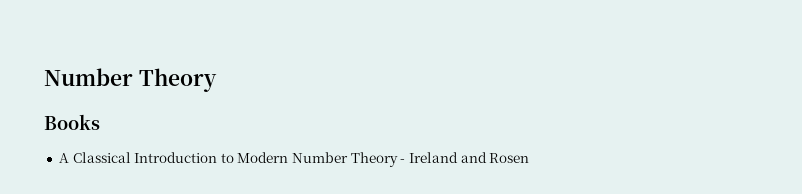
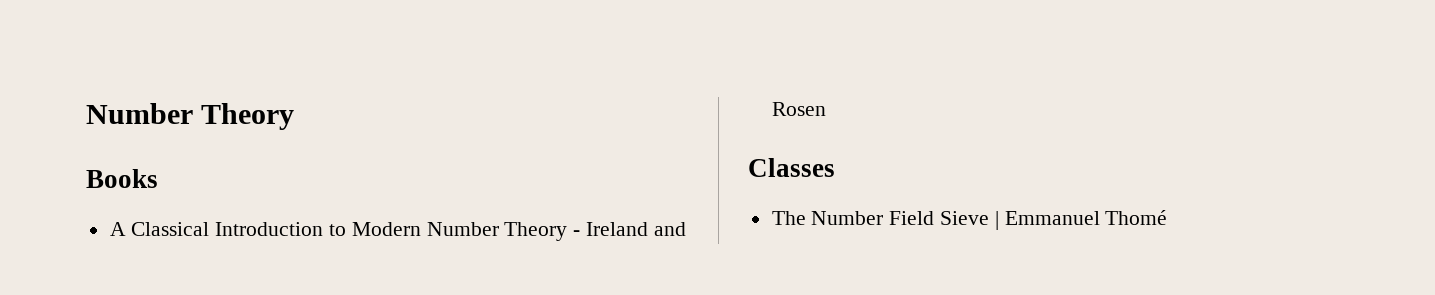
(530, 158) none -> [748,158,835,177] [771,210,1168,230] // Classes // The Number Field Sieve | Emmanuel Thomé

